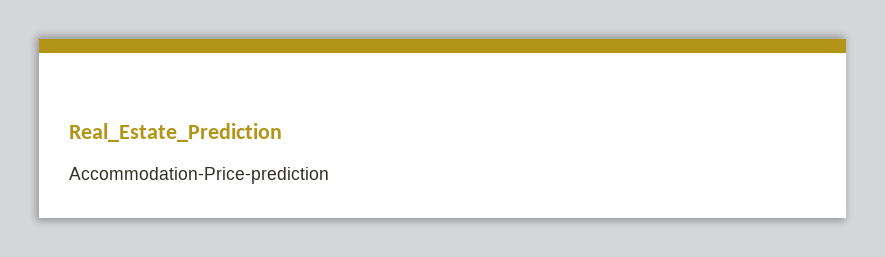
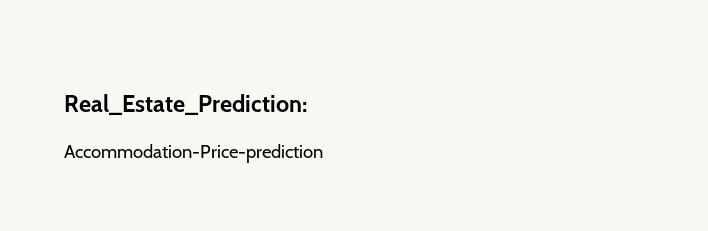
[69,123,282,142] Real_Estate_Prediction -> [64,94,307,115] Real_Estate_Prediction:

